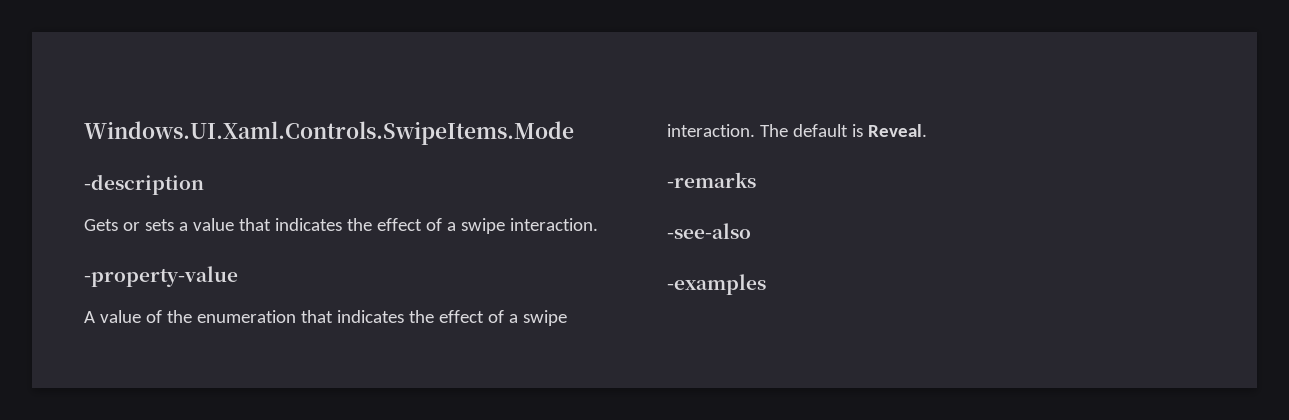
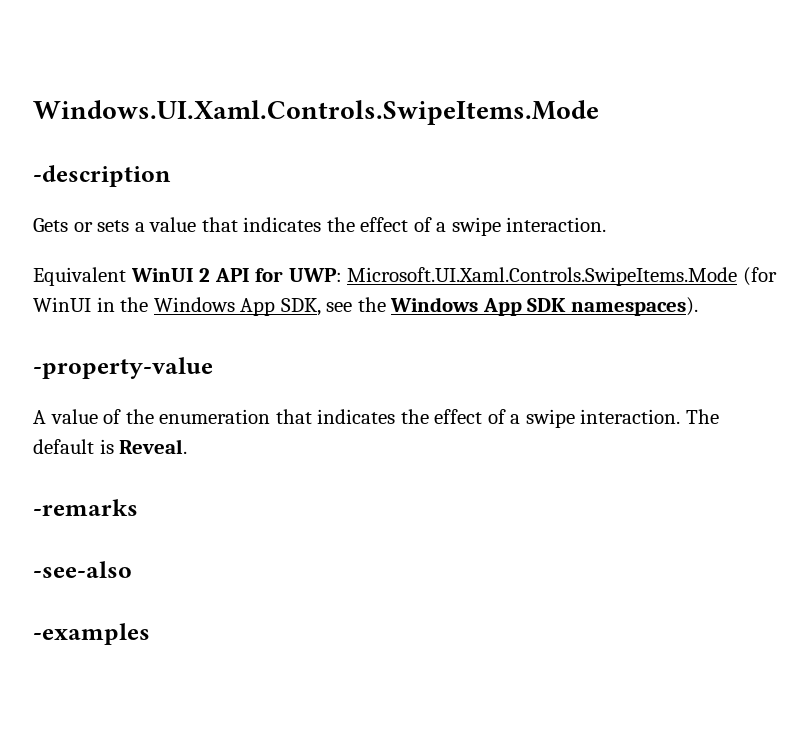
(598, 224) none -> [33,267,777,286] [33,297,698,316] // Equivalent WinUI 2 API for UWP: Microsoft.UI.Xaml.Controls.SwipeItems.Mode (for WinUI in the Windows App SDK, see the Windows App SDK namespaces).

